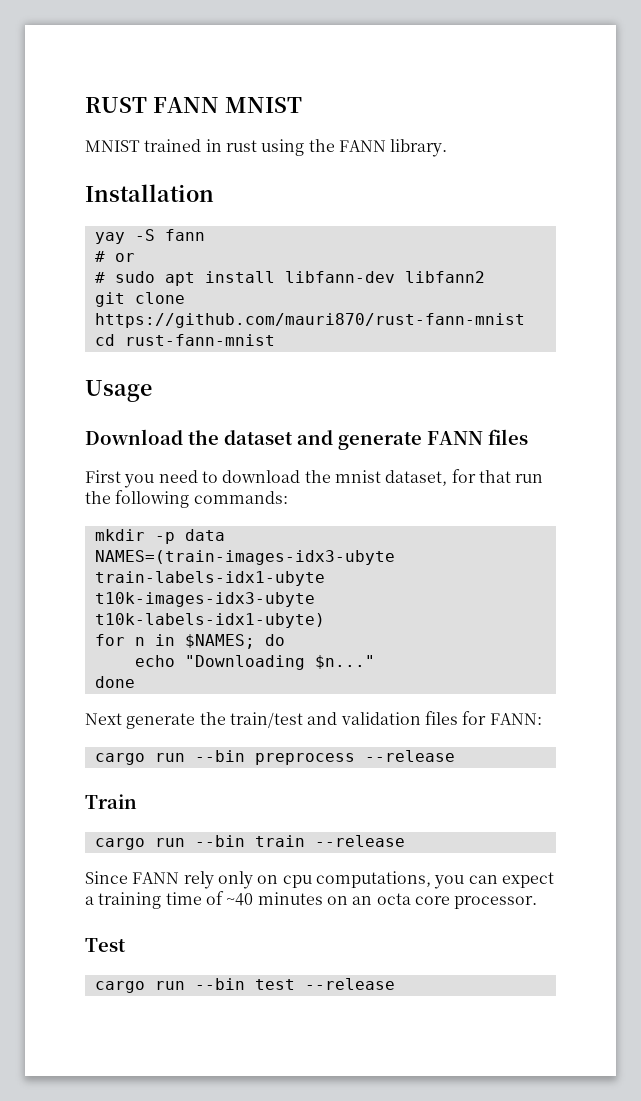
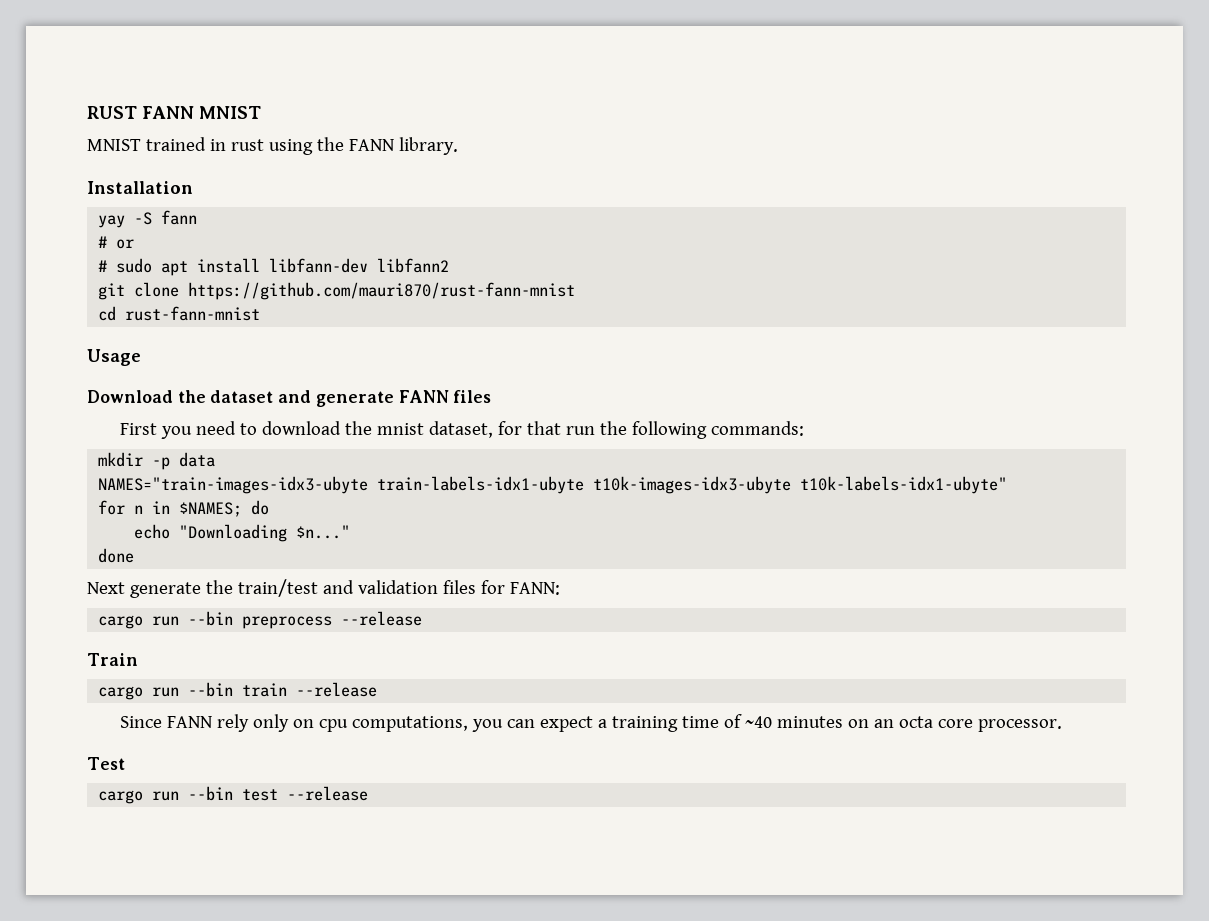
[94,550,395,565] NAMES=(train-images-idx3-ubyte -> [98,476,369,494] NAMES="train-images-idx3-ubyte
[94,613,325,628] t10k-labels-idx1-ubyte) -> [800,476,1008,494] t10k-labels-idx1-ubyte"

